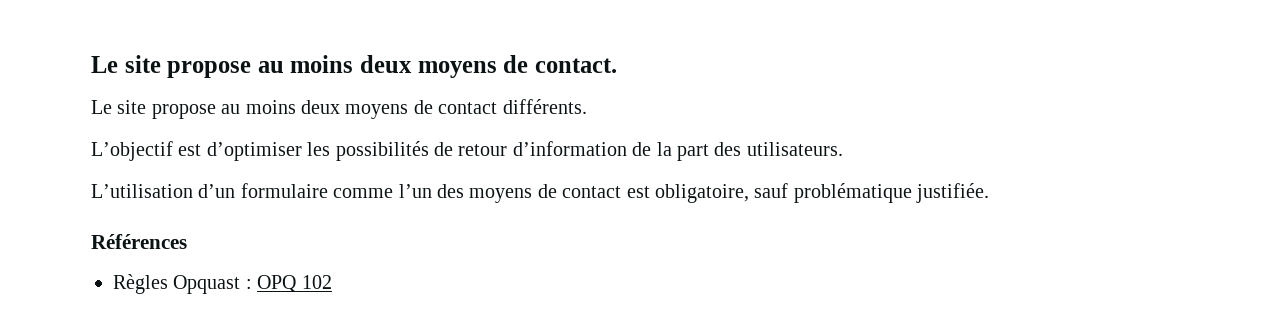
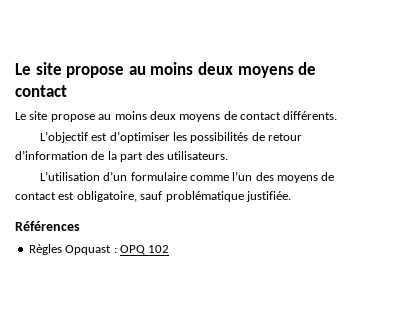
[91,55,617,78] Le site propose au moins deux moyens de contact. -> [15,62,317,78] [15,85,67,97] Le site propose au moins deux moyens de contact

